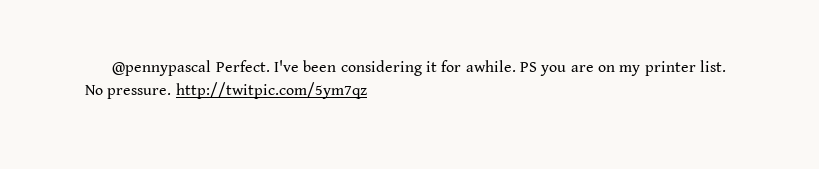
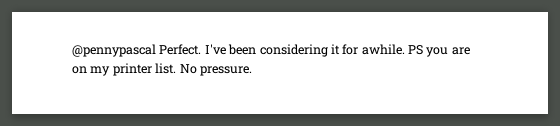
[175,82,367,99] http://twitpic.com/5ym7qz -> (252, 71) none

